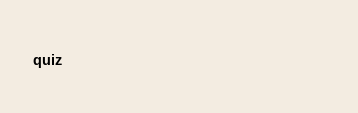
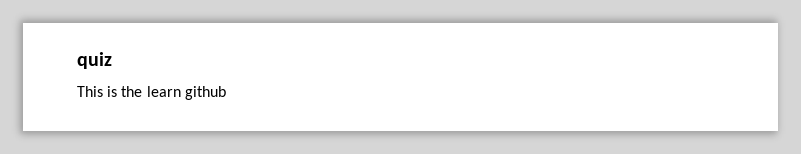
(62, 61) none -> [77,86,226,100] // This is the learn github

